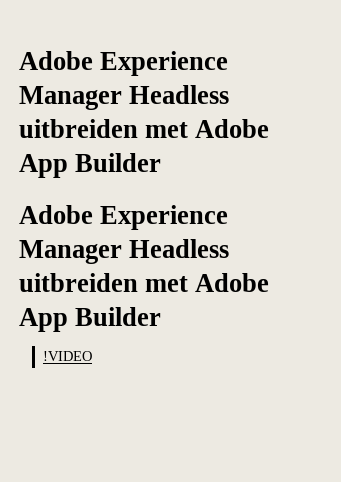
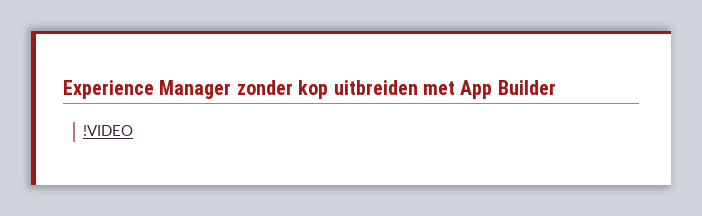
[19,51,229,76] [19,85,230,110] [19,119,270,138] [19,153,162,178] [19,205,229,230] [19,239,230,264] [19,273,270,292] Adobe Experience Manager Headless uitbreiden met Adobe App Builder // Adobe Experience Manager Headless uitbreiden met Adobe -> [63,80,455,99] Experience Manager zonder kop uitbreiden met

